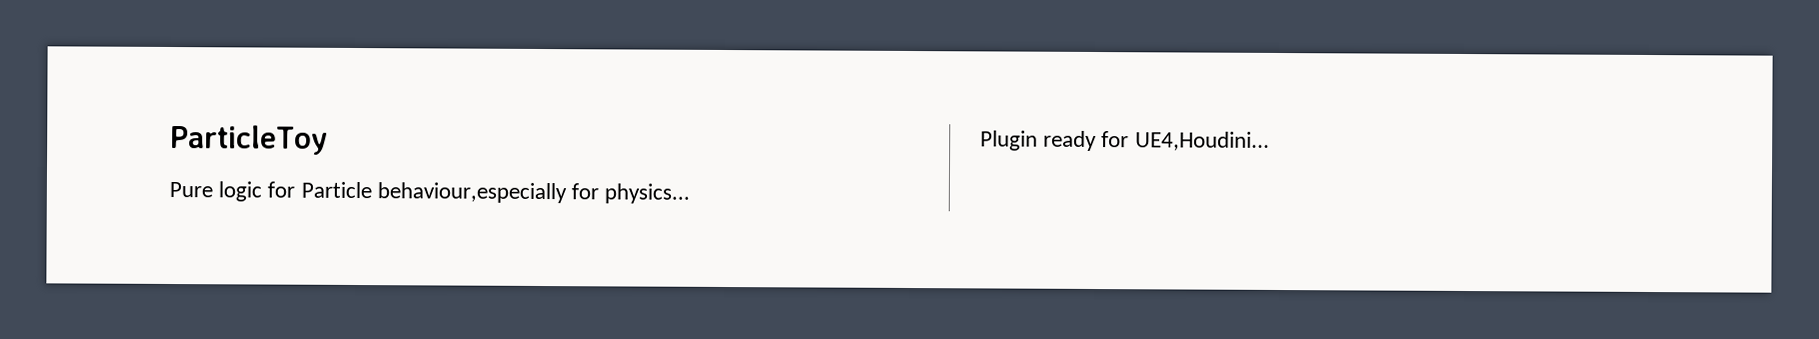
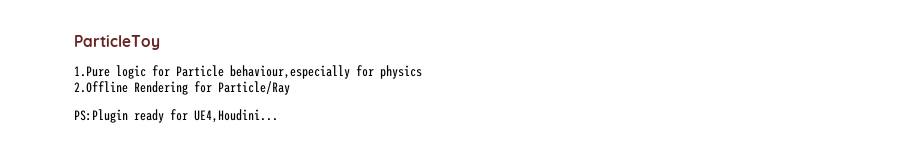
[169,181,213,198] Pure -> [74,66,110,77] 1.Pure
[604,183,691,204] [980,130,1038,151] physics... // Plugin -> [380,65,422,79] [74,81,290,95] [74,109,128,123] physics // 2.Offline Rendering for Particle/Ray // PS:Plugin

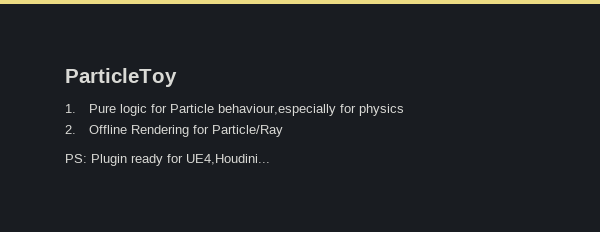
[74,66,110,77] 1.Pure -> [65,104,117,113] 1. Pure
[74,81,128,93] 2.Offline -> [65,125,128,134] 2. Offline
[74,109,128,123] PS:Plugin -> [65,154,127,166] PS: Plugin

